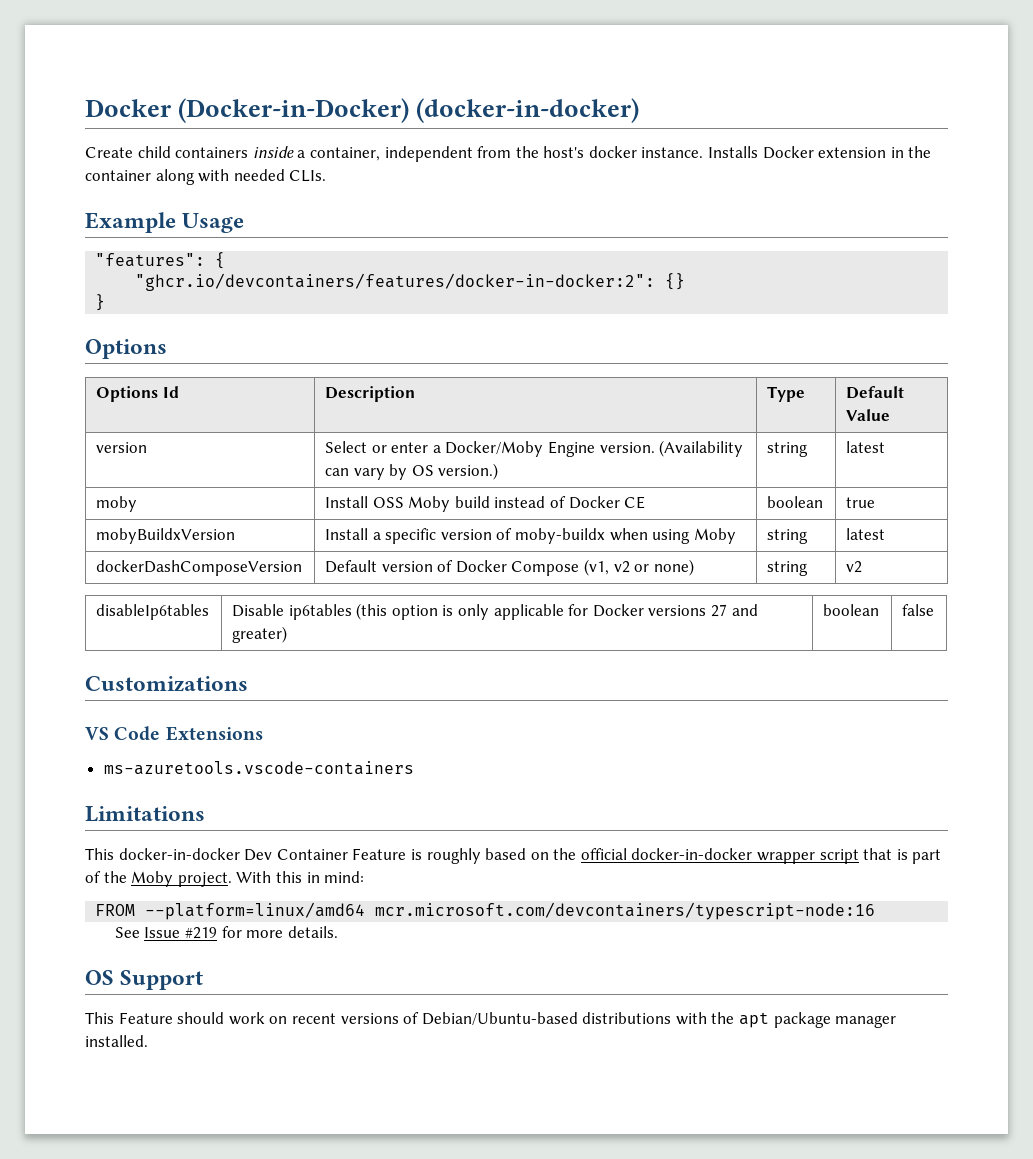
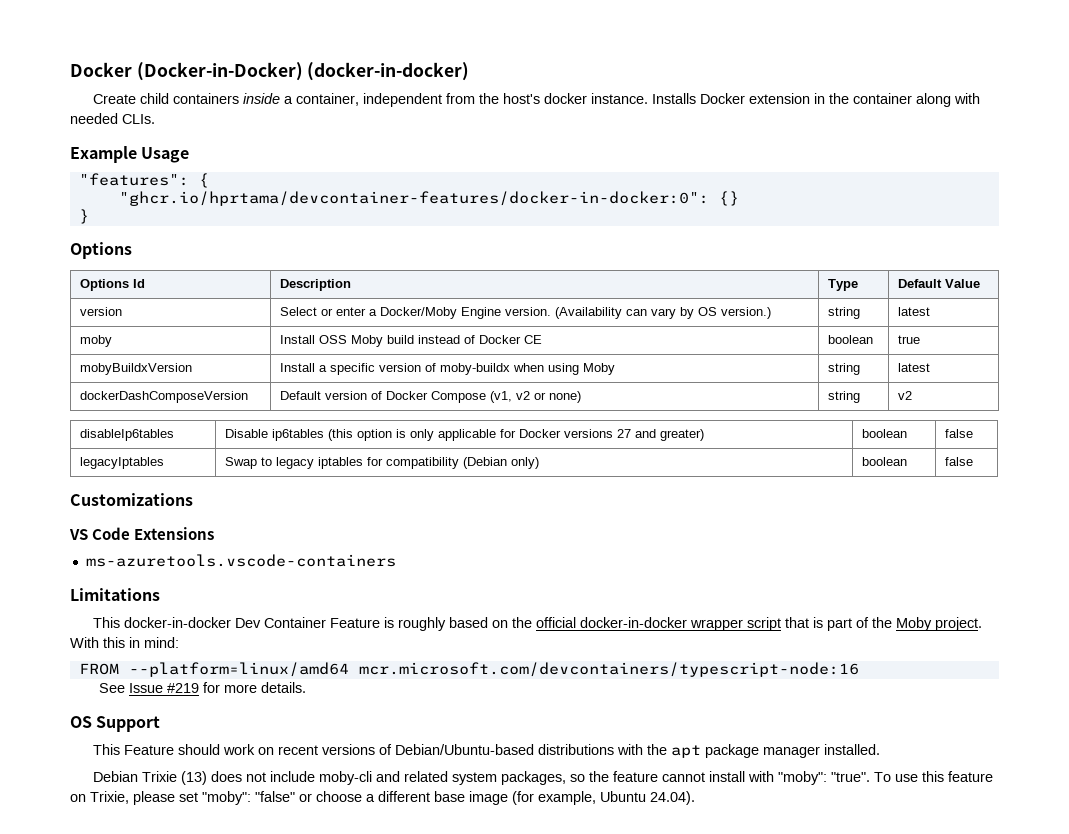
[135,273,656,291] "ghcr.io/devcontainers/features/docker-in-docker:2": -> [118,191,709,206] "ghcr.io/hprtama/devcontainer-features/docker-in-docker:0":
(935, 610) none -> [80,457,165,469] [225,457,540,469] [862,457,908,466] [945,457,974,466] // legacyIptables | Swap to legacy iptables for compatibility (Debian only) | boolean | false
(148, 1041) none -> [92,771,993,785] [70,791,695,805] // Debian Trixie (13) does not include moby-cli and related system packages, so the feature cannot install with "moby": "true". To use this feature on Trixie, please set "moby": "false" or choose a different base image (for example, Ubuntu 24.04).

